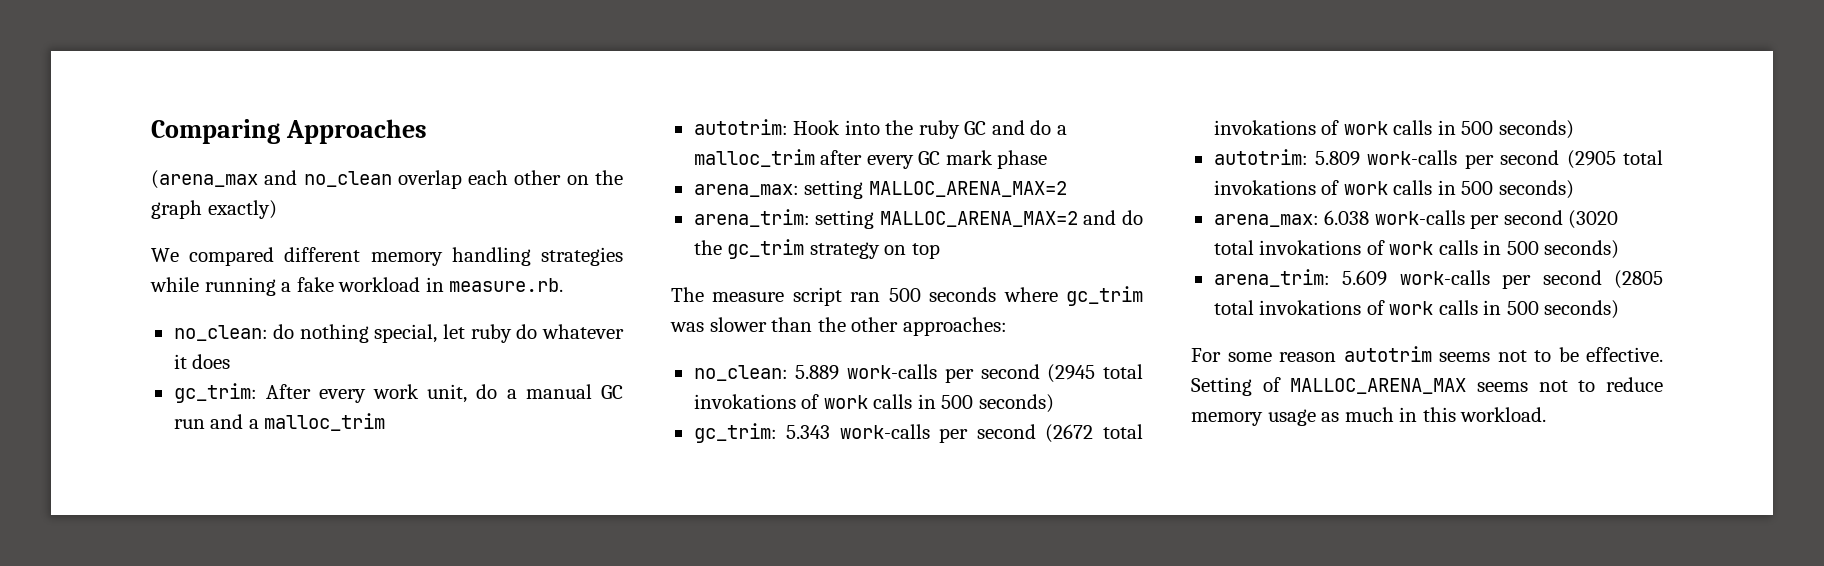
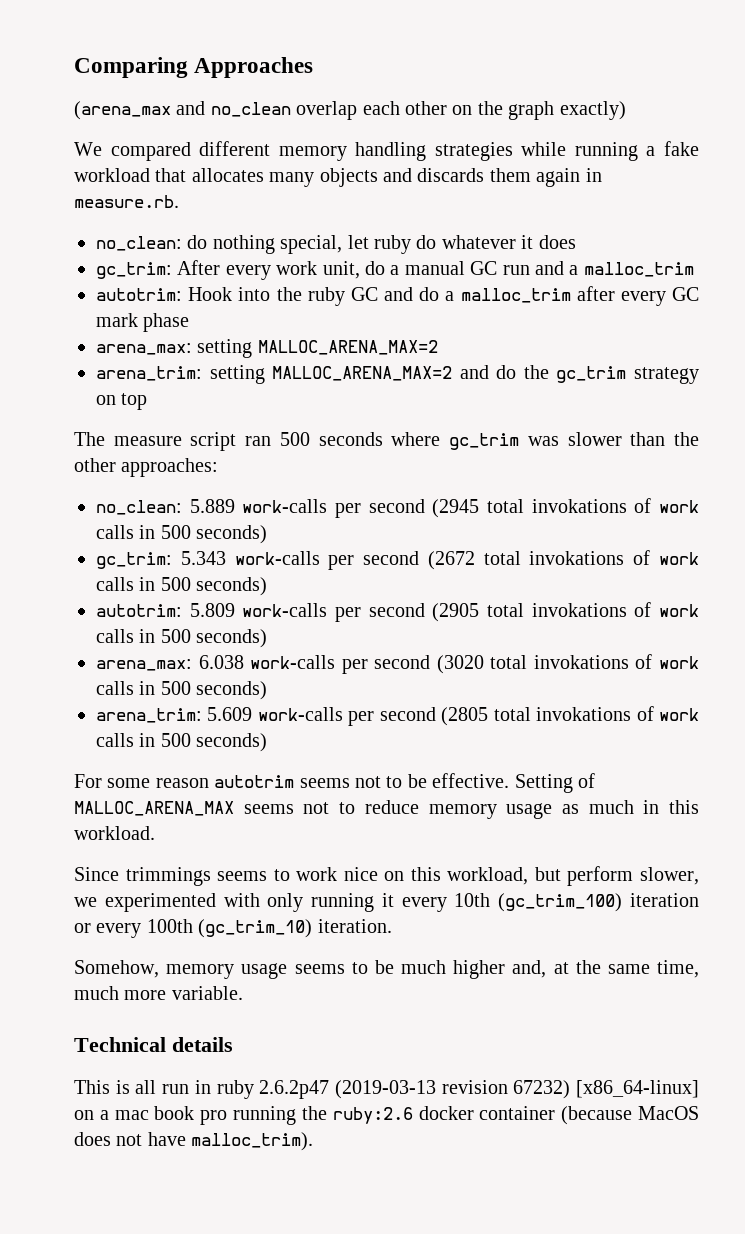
(421, 284) none -> [155,168,581,187] that allocates many objects and discards them again
(1547, 414) none -> [74,866,700,886] [74,893,699,912] [74,919,392,938] [74,960,699,979] [74,986,243,1000] [74,1037,233,1052] [74,1080,699,1099] [74,1106,700,1125] [74,1132,314,1151] // Since trimmings seems to work nice on this workload, but perform slower, we experimented with only running it every 10th (gc_trim_100) iteration or every 100th (gc_trim_10) iteration. // Somehow, memory usage seems to be much higher and, at the same time, much more variable. // Technical details // This is all run in ruby 2.6.2p47 (2019-03-13 revision 67232) [x86_64-linux] on a mac book pro running the ruby:2.6 docker container (because MacOS does not have malloc_trim).

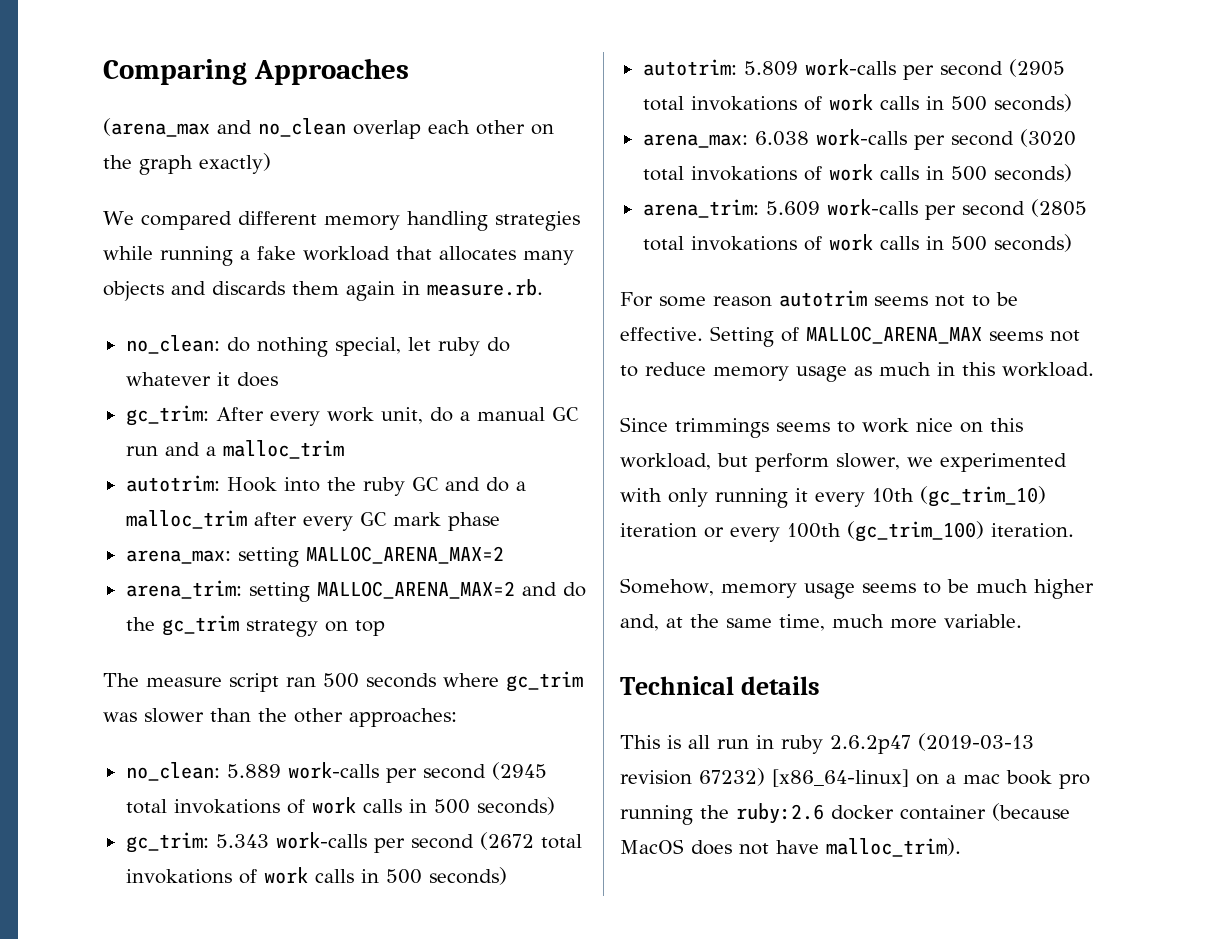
[498,893,623,912] (gc_trim_100) -> [920,486,1046,507] (gc_trim_10)
[198,919,313,938] (gc_trim_10) -> [847,521,984,542] (gc_trim_100)

